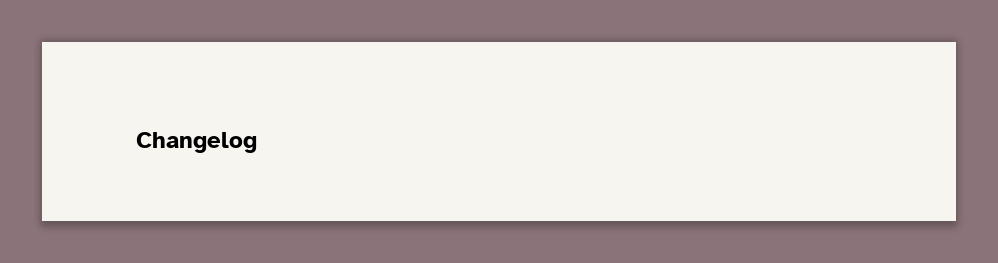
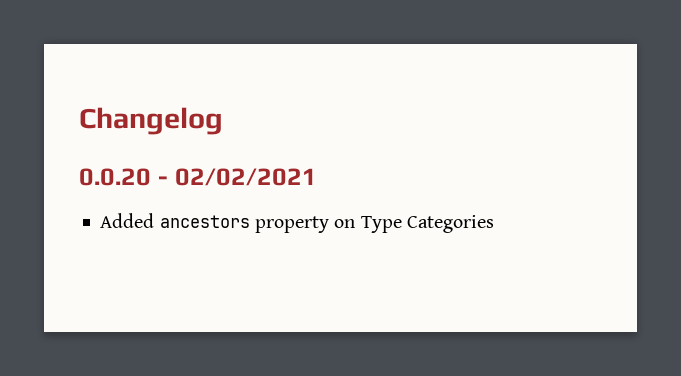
(257, 142) none -> [79,168,317,186] [100,213,494,233] // 0.0.20 - 02/02/2021 // Added ancestors property on Type Categories

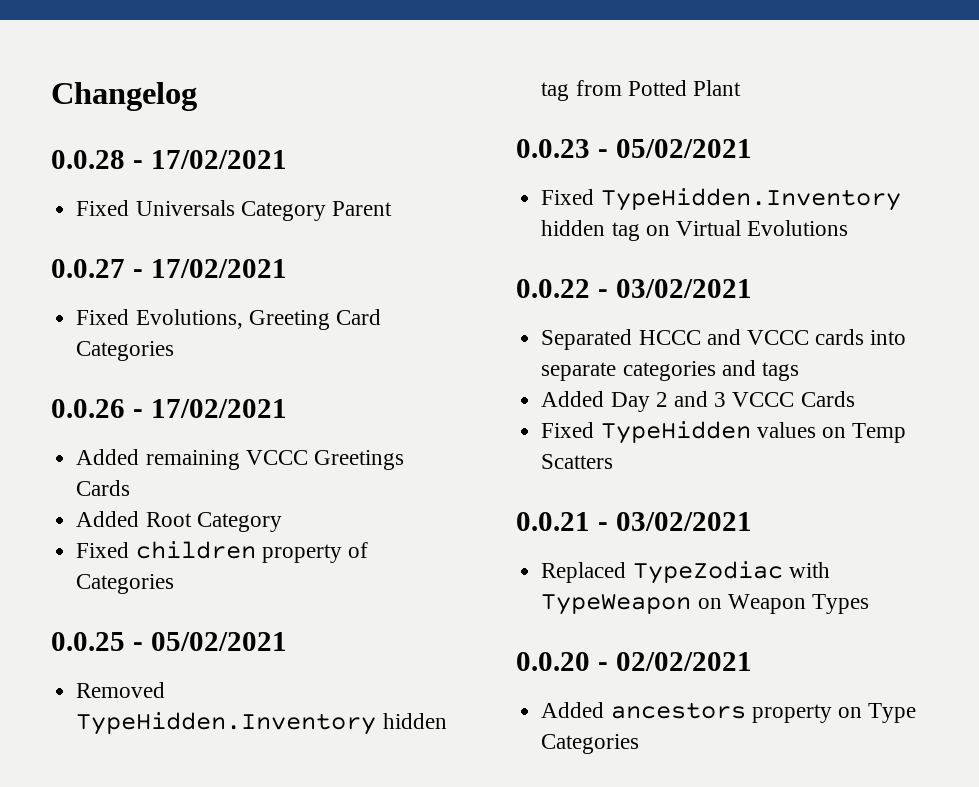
(223, 121) none -> [51,150,287,169] [76,200,392,221] [51,259,287,278] [76,309,381,330] [76,341,175,361] [51,399,287,418] [76,449,404,470] [76,480,131,496] [76,511,282,532] [76,541,368,563] [76,574,175,594] [51,632,287,651] [76,682,166,698] [76,712,447,735] [541,80,741,101] [516,139,752,158] [541,188,901,211] [541,220,849,241] [516,279,752,298] [541,329,907,350] [541,360,799,381] [541,391,855,412] [541,421,907,444] [541,454,614,469] [516,512,752,531] [541,561,830,584] [541,594,869,615] // 0.0.28 - 17/02/2021 // Fixed Universals Category Parent // 0.0.27 - 17/02/2021 // Fixed Evolutions, Greeting Card Categories // 0.0.26 - 17/02/2021 // Added remaining VCCC Greetings Cards // Added Root Category // Fixed children property of Categories // 0.0.25 - 05/02/2021 // Removed TypeHidden.Inventory hidden tag from Potted Plant // 0.0.23 - 05/02/2021 // Fixed TypeHidden.Inventory hidden tag on Virtual Evolutions // 0.0.22 - 03/02/2021 // Separated HCCC and VCCC cards into separate categories and tags // Added Day 2 and 3 VCCC Cards // Fixed TypeHidden values on Temp Scatters // 0.0.21 - 03/02/2021 // Replaced TypeZodiac with TypeWeapon on Weapon Types

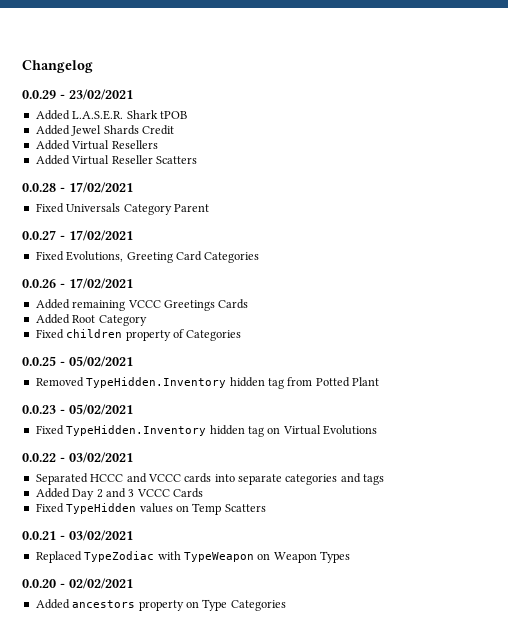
(197, 96) none -> [22,89,133,100] [35,110,187,120] [35,125,174,136] [35,140,158,150] [35,155,197,165] // 0.0.29 - 23/02/2021 // Added L.A.S.E.R. Shark tPOB // Added Jewel Shards Credit // Added Virtual Resellers // Added Virtual Reseller Scatters

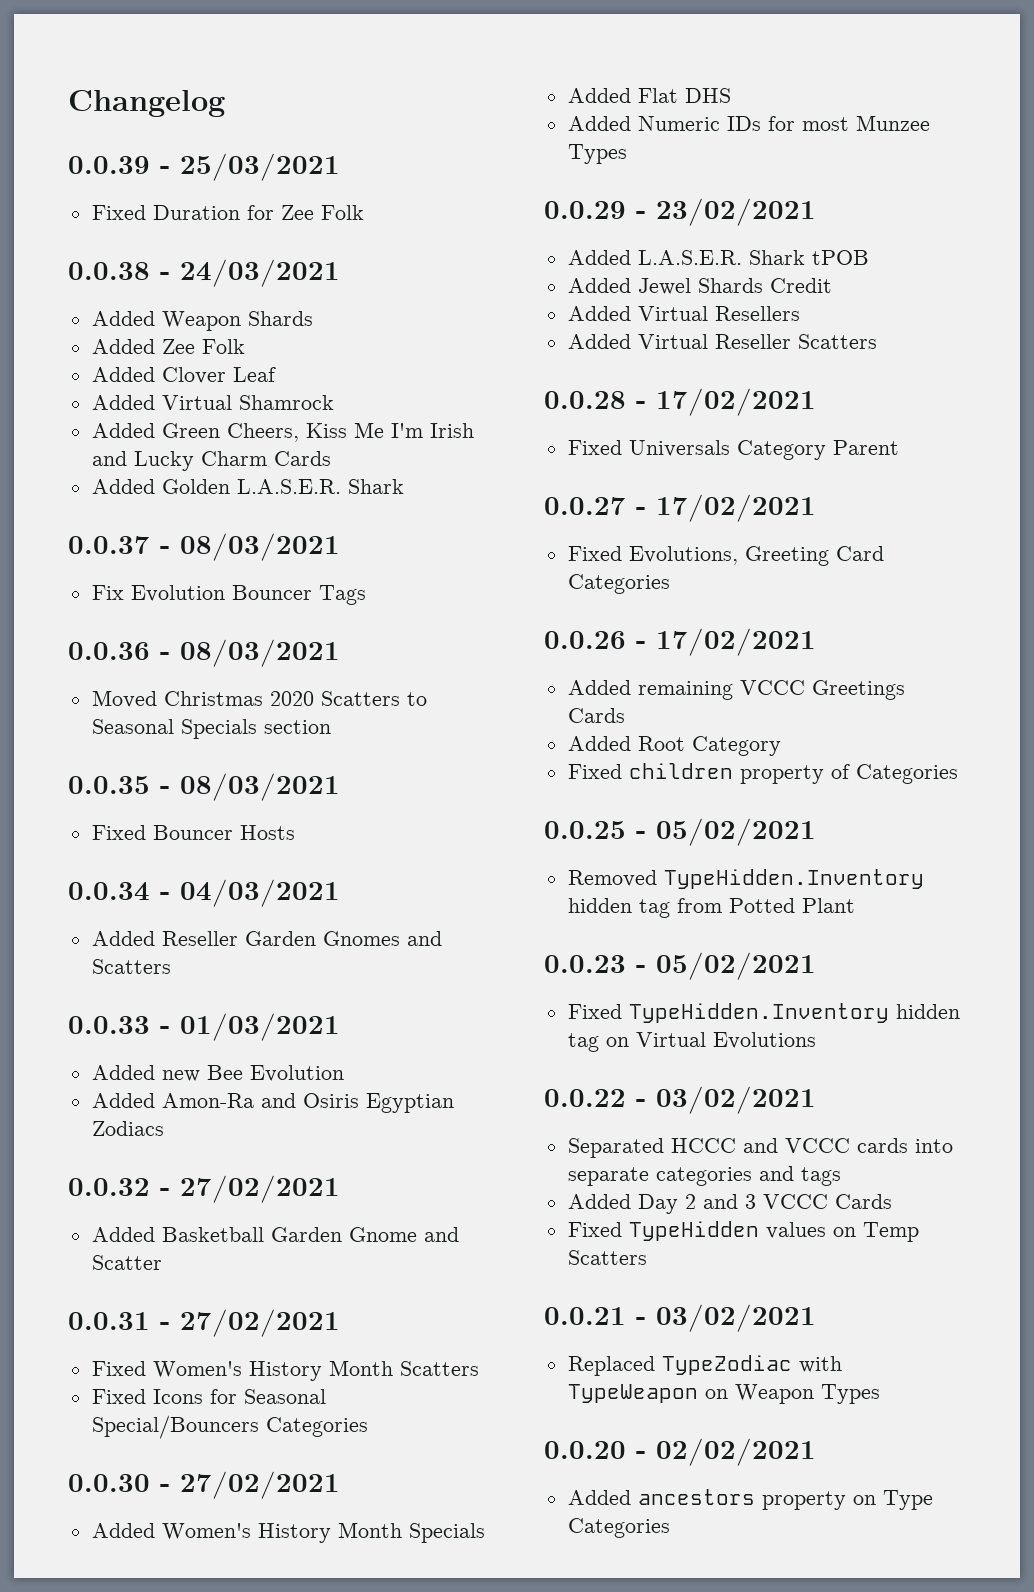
(93, 66) none -> [68,153,340,181] [91,205,364,220] [68,259,340,287] [91,311,313,331] [91,339,245,354] [91,367,276,384] [91,395,334,410] [91,422,474,442] [91,451,331,471] [91,479,404,494] [68,533,340,561] [91,585,366,605] [68,639,340,667] [91,690,427,708] [91,719,331,739] [68,773,340,801] [91,825,295,840] [68,879,340,907] [91,931,442,946] [91,959,171,974] [68,1013,340,1041] [91,1065,344,1082] [91,1093,454,1113] [91,1121,164,1136] [68,1175,340,1203] [91,1227,459,1242] [91,1255,162,1270] [68,1309,340,1337] [91,1360,479,1381] [91,1389,326,1404] [91,1415,368,1439] [68,1471,340,1499] [91,1522,485,1543] [567,88,731,103] [567,115,930,131] [567,144,627,164] // 0.0.39 - 25/03/2021 // Fixed Duration for Zee Folk // 0.0.38 - 24/03/2021 // Added Weapon Shards // Added Zee Folk // Added Clover Leaf // Added Virtual Shamrock // Added Green Cheers, Kiss Me I'm Irish and Lucky Charm Cards // Added Golden L.A.S.E.R. Shark // 0.0.37 - 08/03/2021 // Fix Evolution Bouncer Tags // 0.0.36 - 08/03/2021 // Moved Christmas 2020 Scatters to Seasonal Specials section // 0.0.35 - 08/03/2021 // Fixed Bouncer Hosts // 0.0.34 - 04/03/2021 // Added Reseller Garden Gnomes and Scatters // 0.0.33 - 01/03/2021 // Added new Bee Evolution // Added Amon-Ra and Osiris Egyptian Zodiacs // 0.0.32 - 27/02/2021 // Added Basketball Garden Gnome and Scatter // 0.0.31 - 27/02/2021 // Fixed Women's History Month Scatters // Fixed Icons for Seasonal Special/Bouncers Categories // 0.0.30 - 27/02/2021 // Added Women's History Month Specials // Added Flat DHS // Added Numeric IDs for most Munzee Types

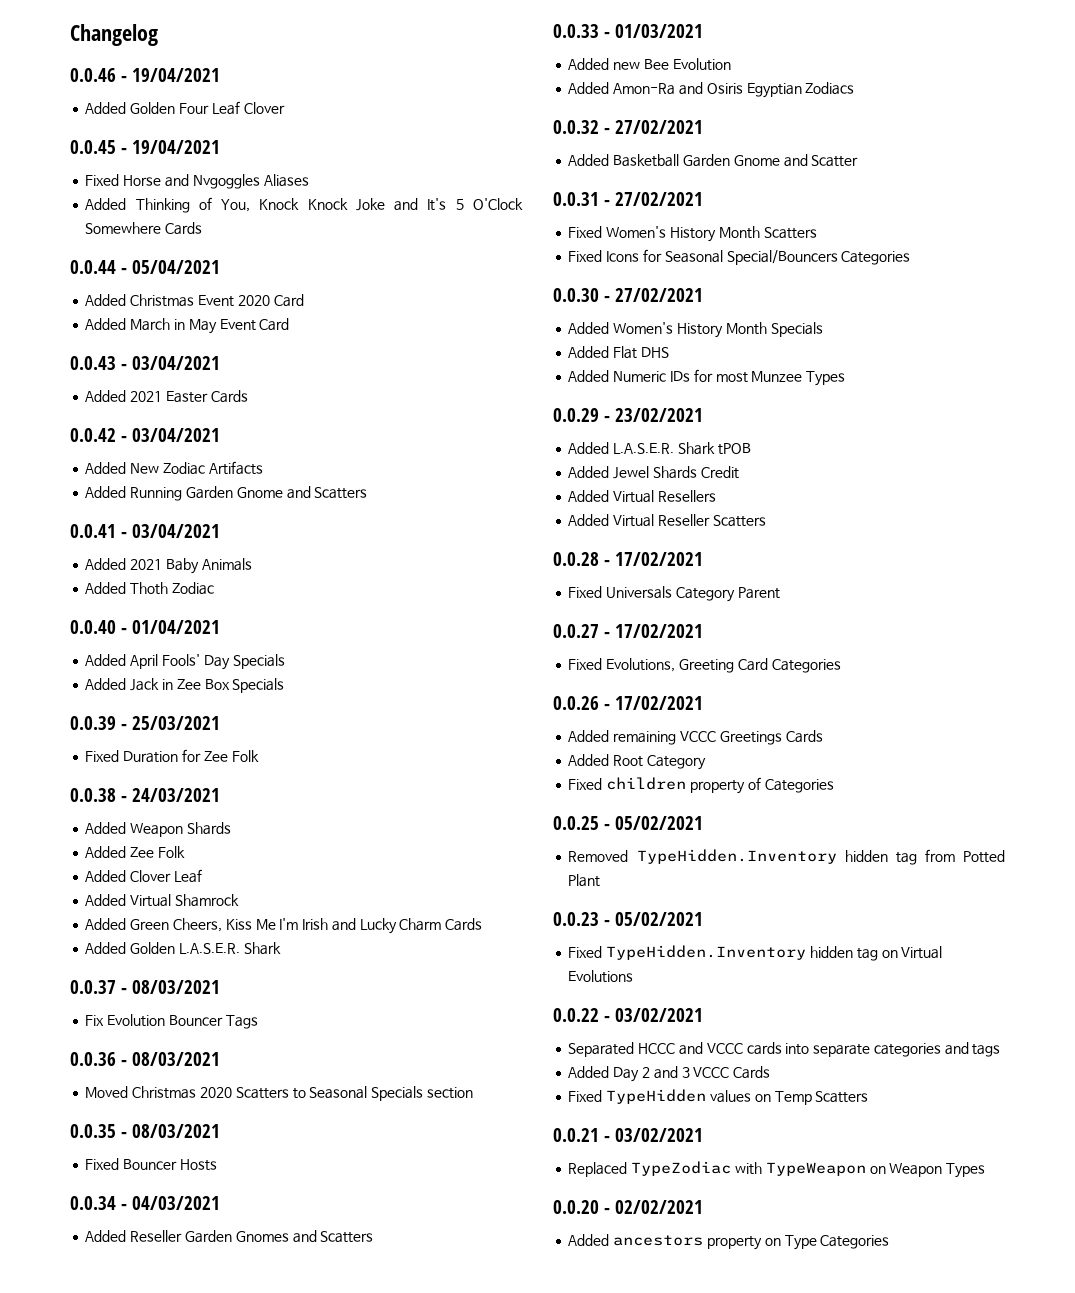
(225, 103) none -> [70,68,221,82] [85,101,285,115] [70,140,221,154] [85,174,309,189] [85,197,523,213] [85,222,203,235] [70,260,221,274] [85,294,304,307] [85,318,290,334] [70,356,221,370] [85,390,248,403] [70,428,221,442] [85,461,263,475] [85,486,368,501] [70,524,221,538] [85,558,252,574] [85,582,214,595] [70,620,221,634] [85,654,285,670] [85,678,285,693] // 0.0.46 - 19/04/2021 // Added Golden Four Leaf Clover // 0.0.45 - 19/04/2021 // Fixed Horse and Nvgoggles Aliases // Added Thinking of You, Knock Knock Joke and It's 5 O'Clock Somewhere Cards // 0.0.44 - 05/04/2021 // Added Christmas Event 2020 Card // Added March in May Event Card // 0.0.43 - 03/04/2021 // Added 2021 Easter Cards // 0.0.42 - 03/04/2021 // Added New Zodiac Artifacts // Added Running Garden Gnome and Scatters // 0.0.41 - 03/04/2021 // Added 2021 Baby Animals // Added Thoth Zodiac // 0.0.40 - 01/04/2021 // Added April Fools' Day Specials // Added Jack in Zee Box Specials

